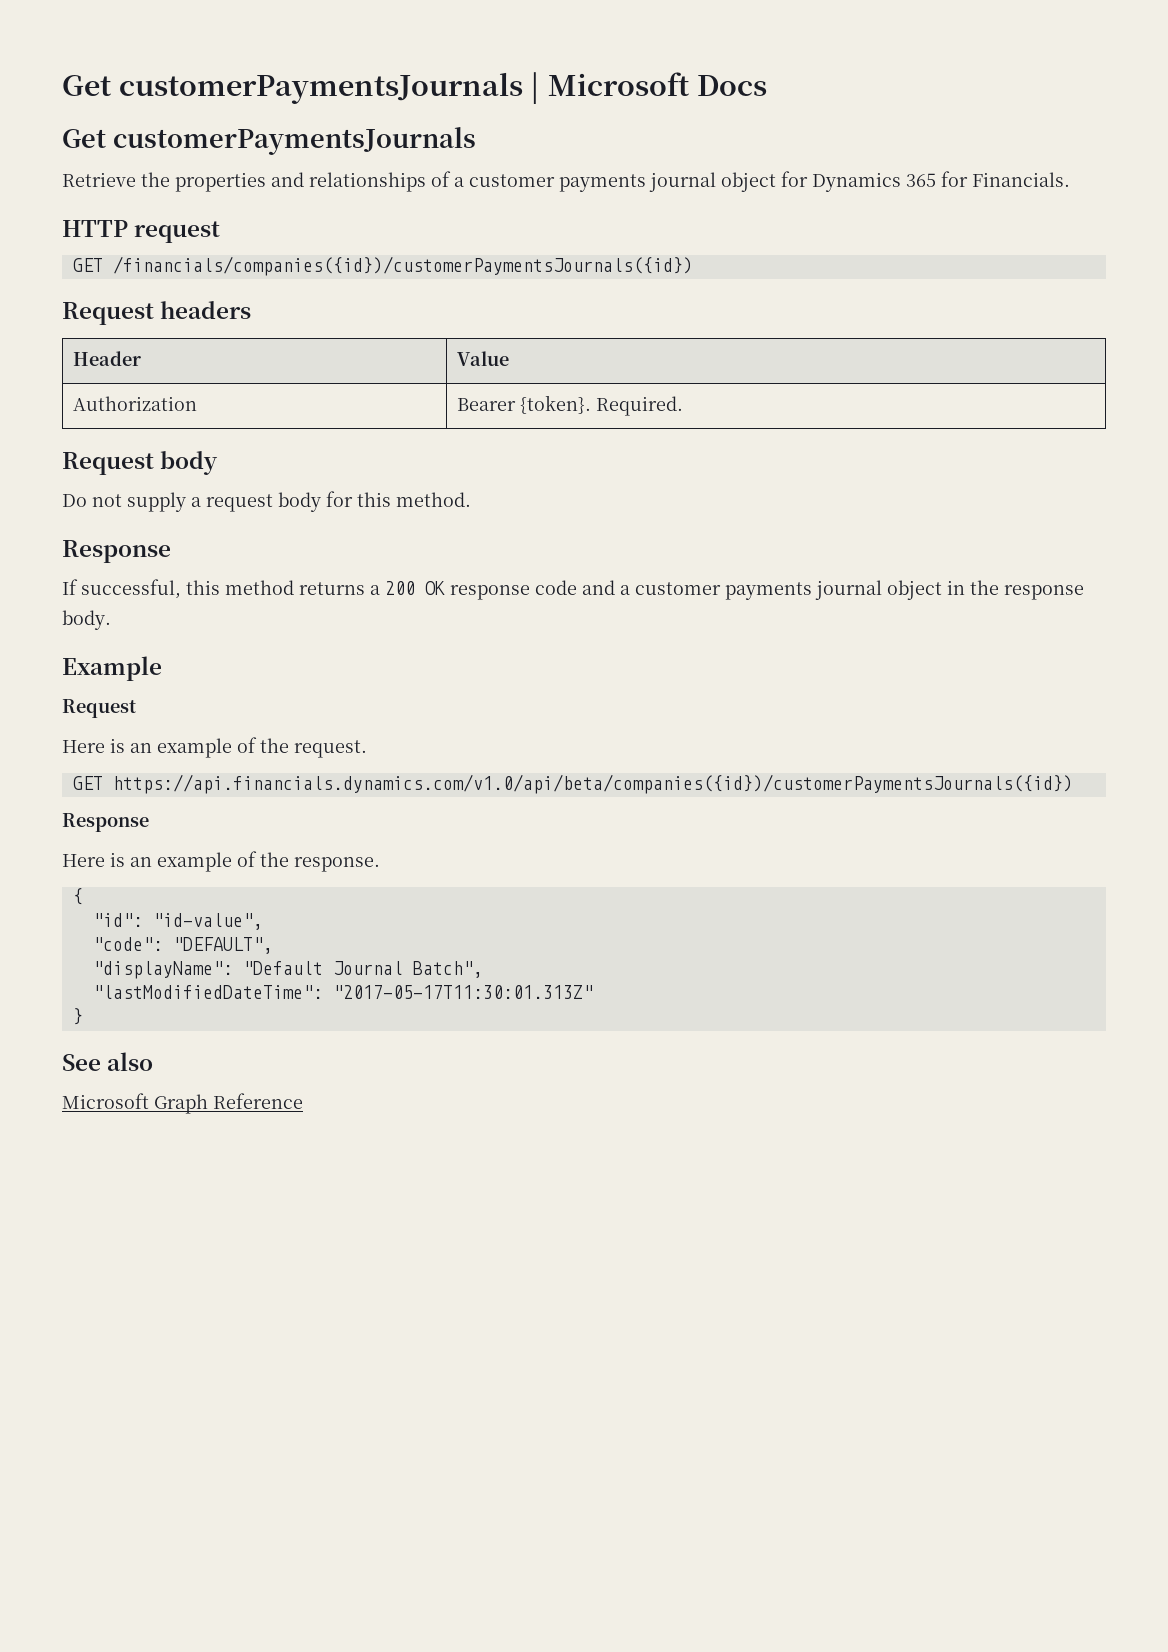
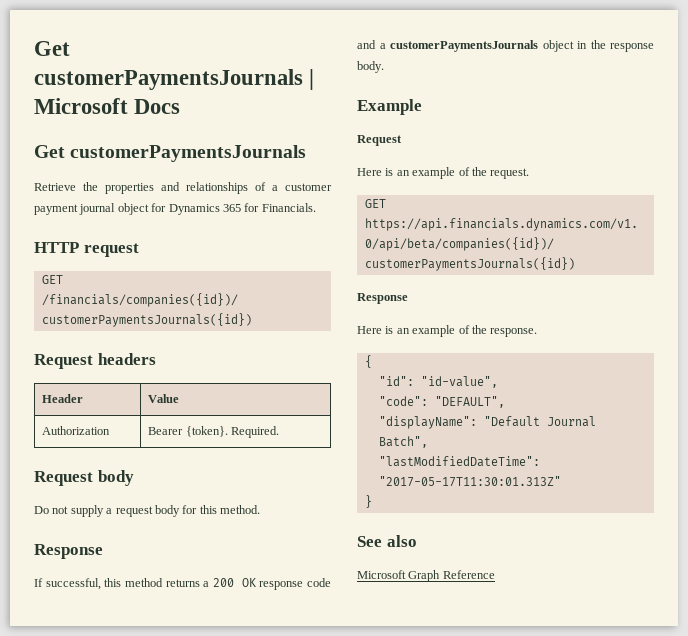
[559,174,646,192] payments -> [34,204,78,215] payment
[635,580,882,600] customer payments journal -> [390,40,538,52] customerPaymentsJournals

